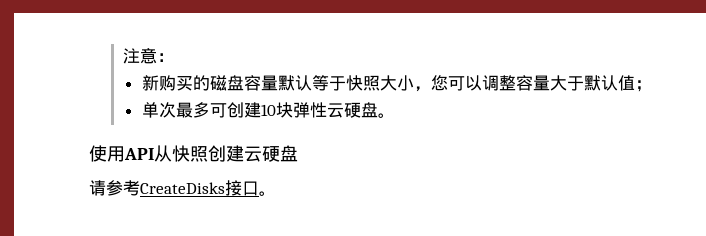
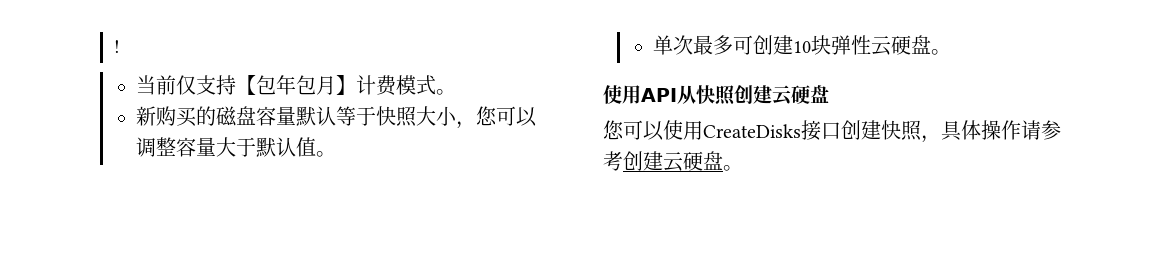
[122,48,174,64] 注意： -> [113,40,120,53] [135,75,456,96] ! // 当前仅支持【包年包月】计费模式。
[634,80,652,92] ； -> [315,151,336,157] 。
[89,180,259,196] 请参考CreateDisks接口 -> [603,120,1061,143] [603,151,723,172] 您可以使用CreateDisks接口创建快照，具体操作请参考创建云硬盘

